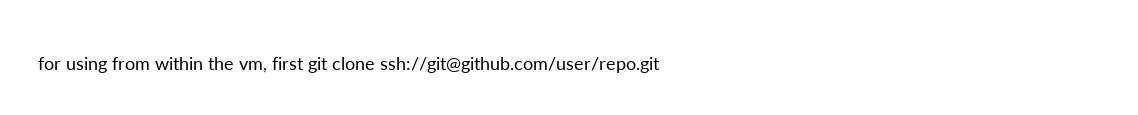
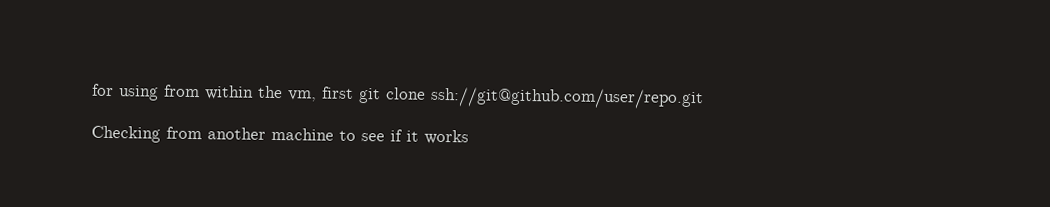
(660, 65) none -> [91,125,469,145] // Checking from another machine to see if it works

